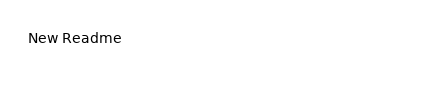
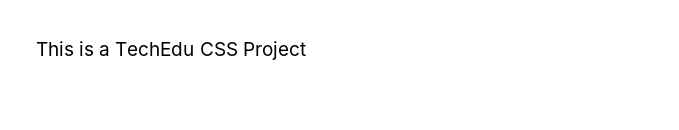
[28,32,122,43] New Readme -> [36,41,306,60] This is a TechEdu CSS Project

